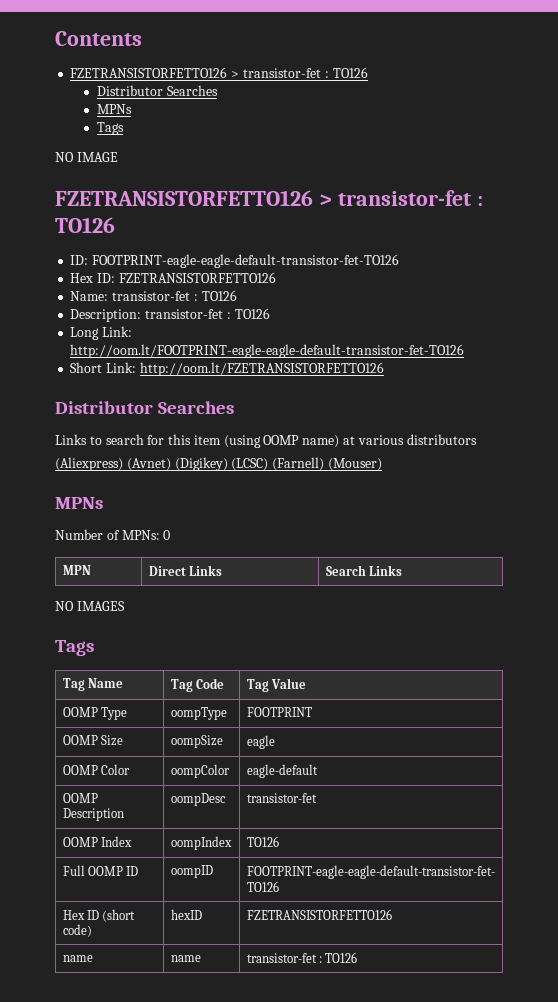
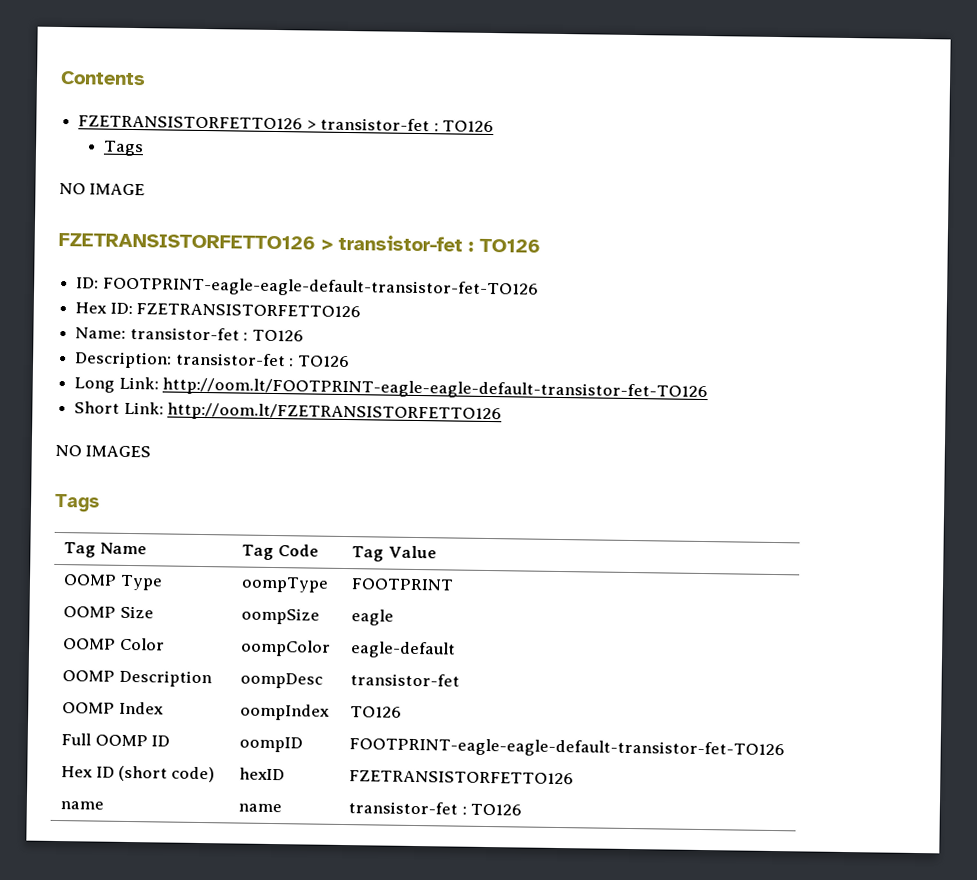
[96,85,218,96] [96,104,132,114] // Distributor Searches // MPNs -> (494, 126) none
[55,401,235,414] [55,434,477,448] [55,457,382,471] [55,497,103,509] [55,529,171,540] [62,565,91,575] [148,565,223,576] [325,565,403,576] // Distributor Searches // Links to search for this item (using OOMP name) at various distributors // (Aliexpress) (Avnet) (Digikey) (LCSC) (Farnell) (Mouser) // MPNs // Number of MPNs: 0 // MPN | Direct Links | Search Links -> (503, 413) none

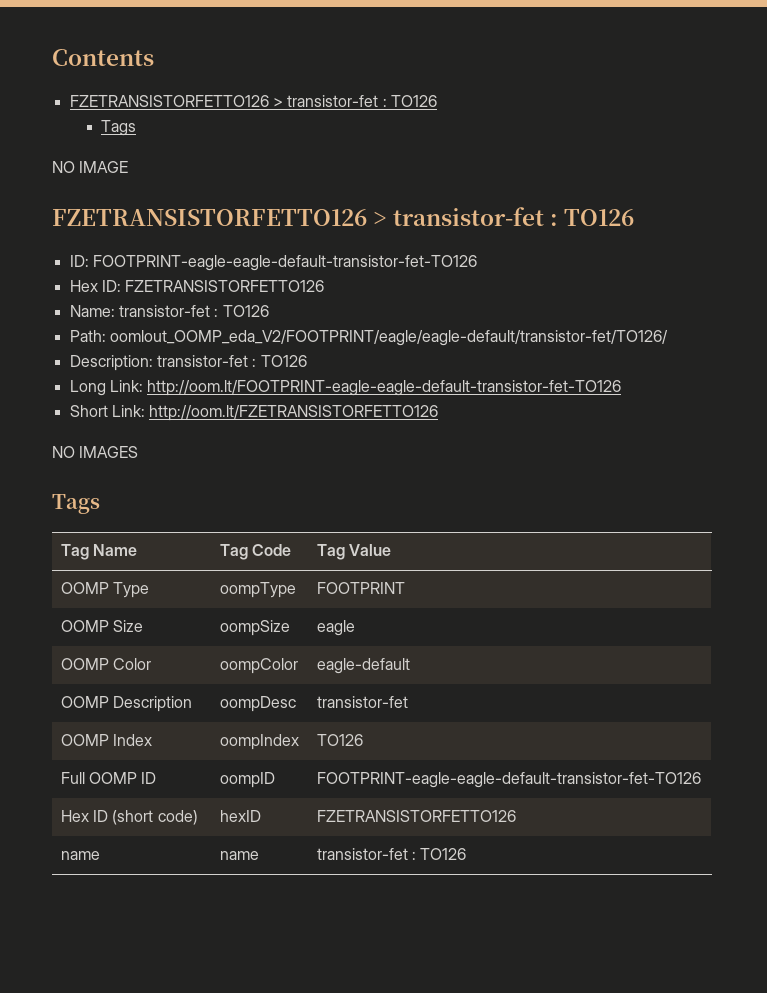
(304, 335) none -> [69,330,668,346] // Path: oomlout_OOMP_eda_V2/FOOTPRINT/eagle/eagle-default/transistor-fet/TO126/

